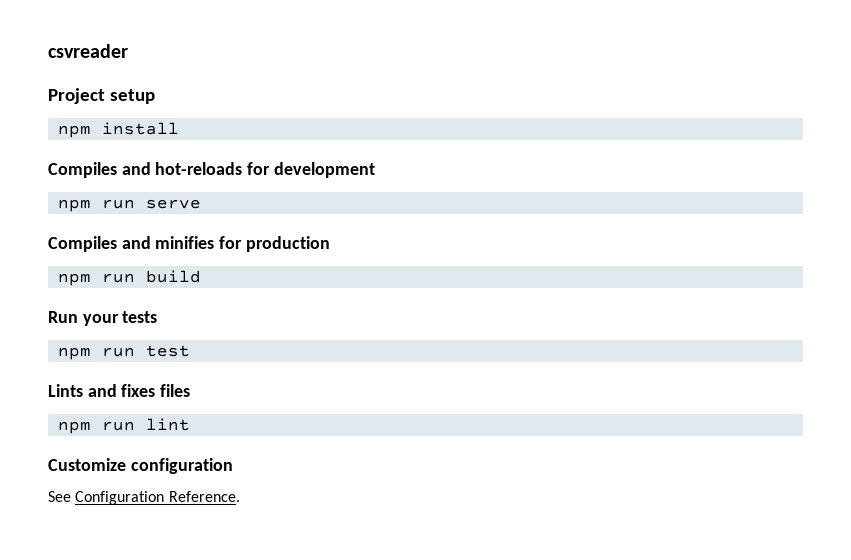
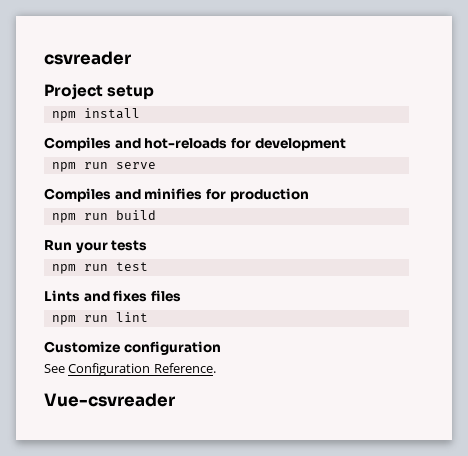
(240, 496) none -> [44,393,175,407] // Vue-csvreader

